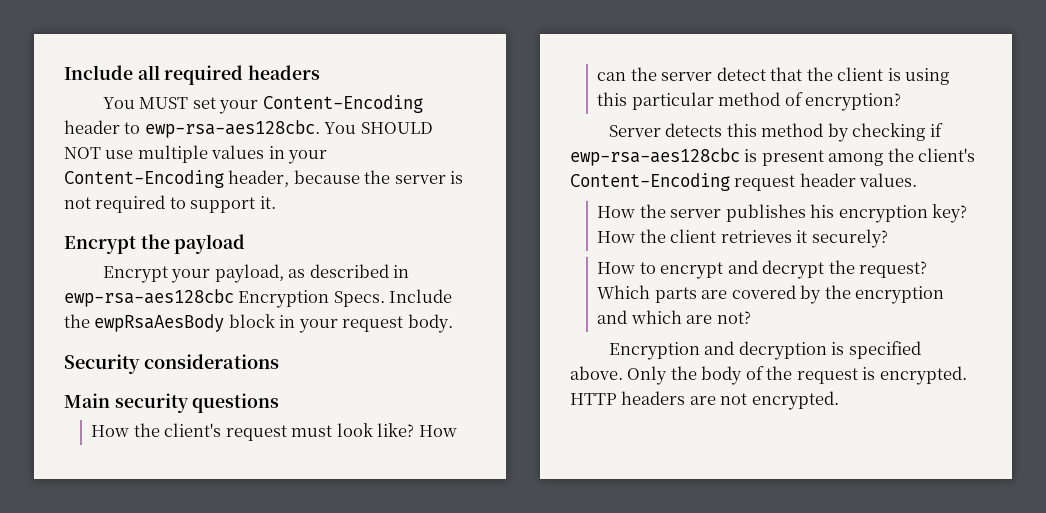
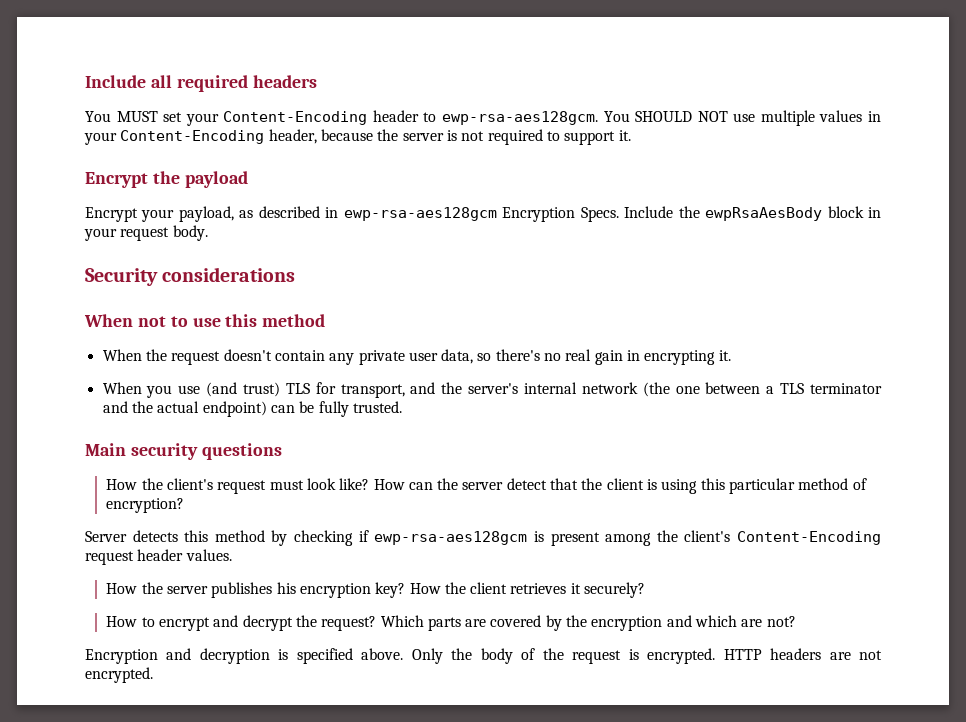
[144,120,320,138] ewp-rsa-aes128cbc. -> [442,111,598,125] ewp-rsa-aes128gcm.
[64,289,234,307] ewp-rsa-aes128cbc -> [343,207,497,221] ewp-rsa-aes128gcm
(279, 361) none -> [84,314,326,327] [102,349,731,365] [102,382,883,398] [102,401,402,417] // When not to use this method // When the request doesn't contain any private user data, so there's no real gain in encrypting it. // When you use (and trust) TLS for transport, and the server's internal network (the one between a TLS terminator and the actual endpoint) can be fully trusted.
[570,148,740,166] ewp-rsa-aes128cbc -> [374,531,528,545] ewp-rsa-aes128gcm

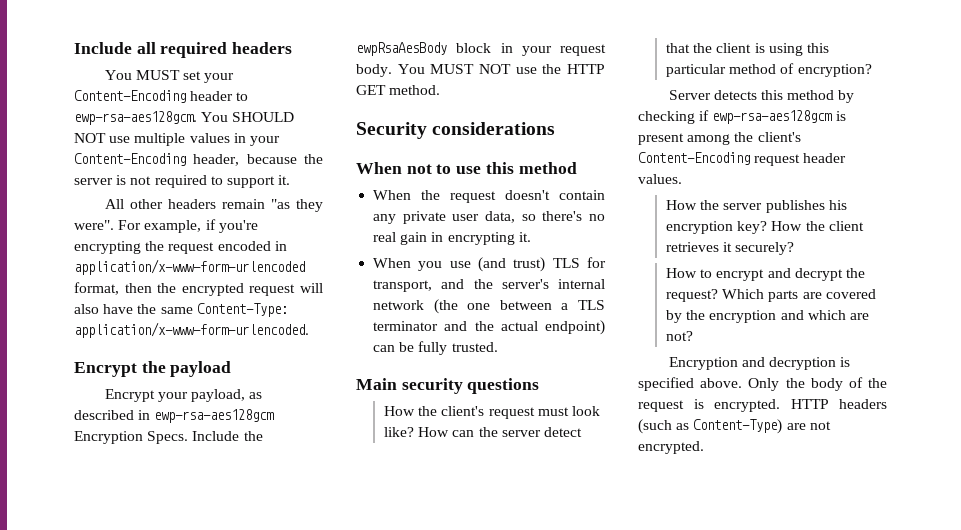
(631, 135) none -> [104,199,323,212] [74,219,258,233] [74,241,287,254] [74,259,305,275] [74,282,323,296] [74,303,288,317] [74,322,309,338] // All other headers remain "as they were". For example, if you're encrypting the request encoded in application/x-www-form-urlencoded format, then the encrypted request will also have the same Content-Type: application/x-www-form-urlencoded.
(208, 233) none -> [397,64,605,74] [356,85,441,95] You MUST NOT use the HTTP GET method.
(822, 654) none -> [638,419,783,434] (such as Content-Type)

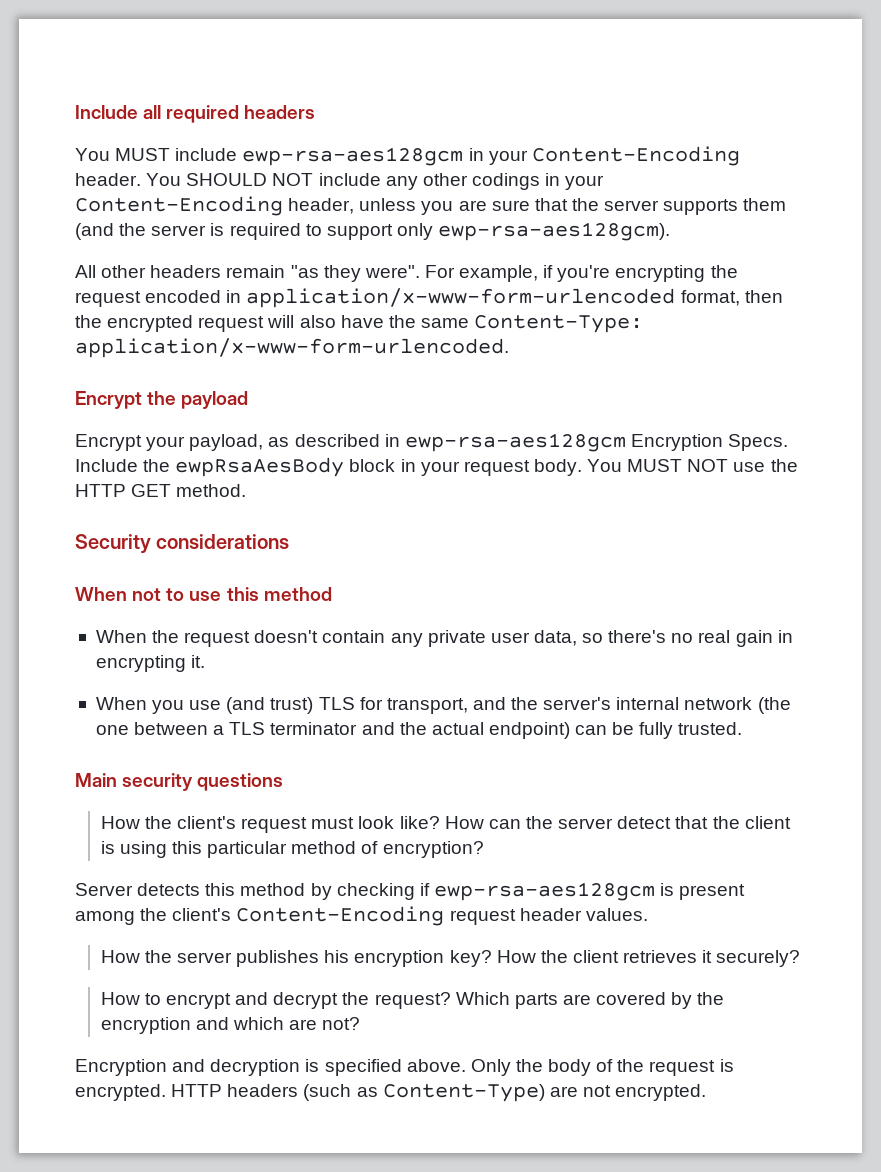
[182,71,235,83] [74,90,249,103] [74,111,295,125] [74,133,280,146] [74,153,297,166] set your Content-Encoding header to ewp-rsa-aes128gcm. You SHOULD NOT use multiple values in your Content-Encoding header, because -> [175,146,740,166] [75,173,605,190] [75,196,787,216] [75,223,114,240] include ewp-rsa-aes128gcm in your Content-Encoding header. You SHOULD NOT include any other codings in your Content-Encoding header, unless you are sure that the server supports them (and
[130,176,152,185] not -> (225, 229) none
[278,175,291,185] it. -> [396,222,671,241] only ewp-rsa-aes128gcm).

